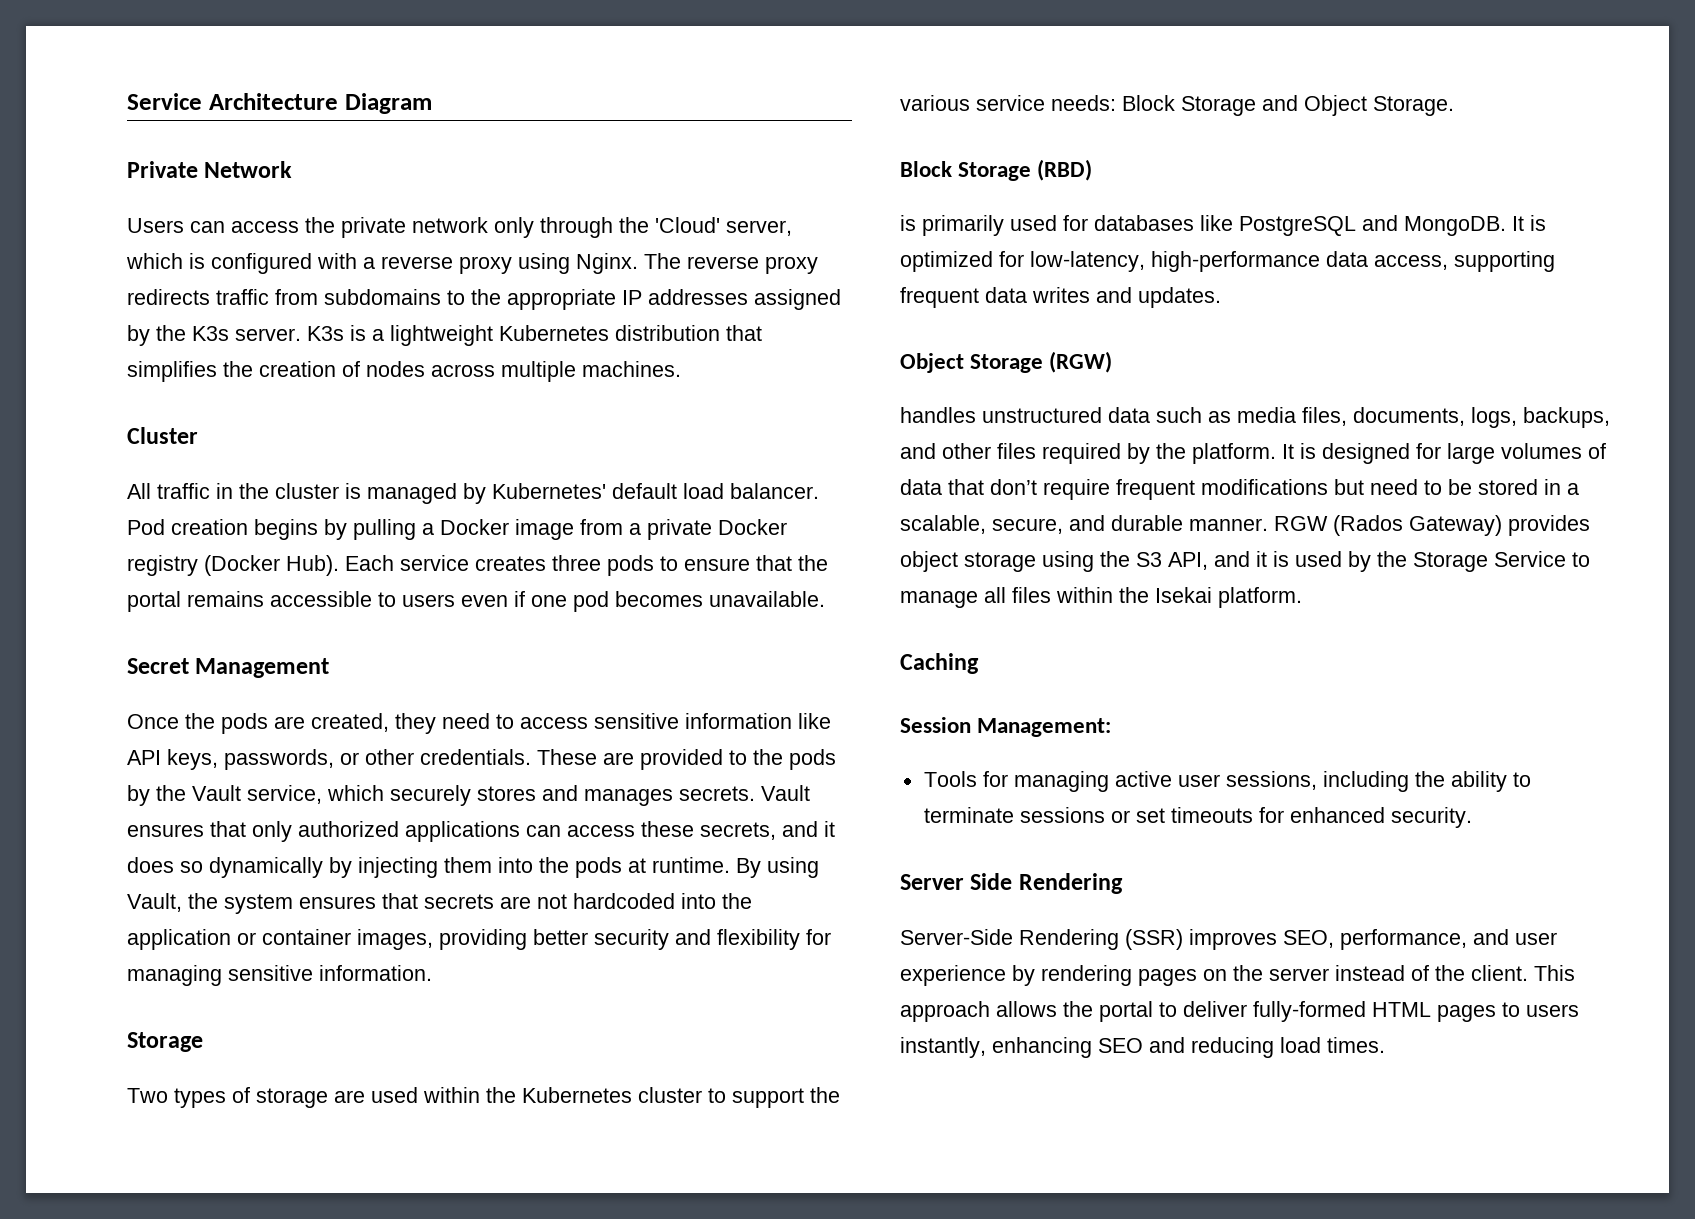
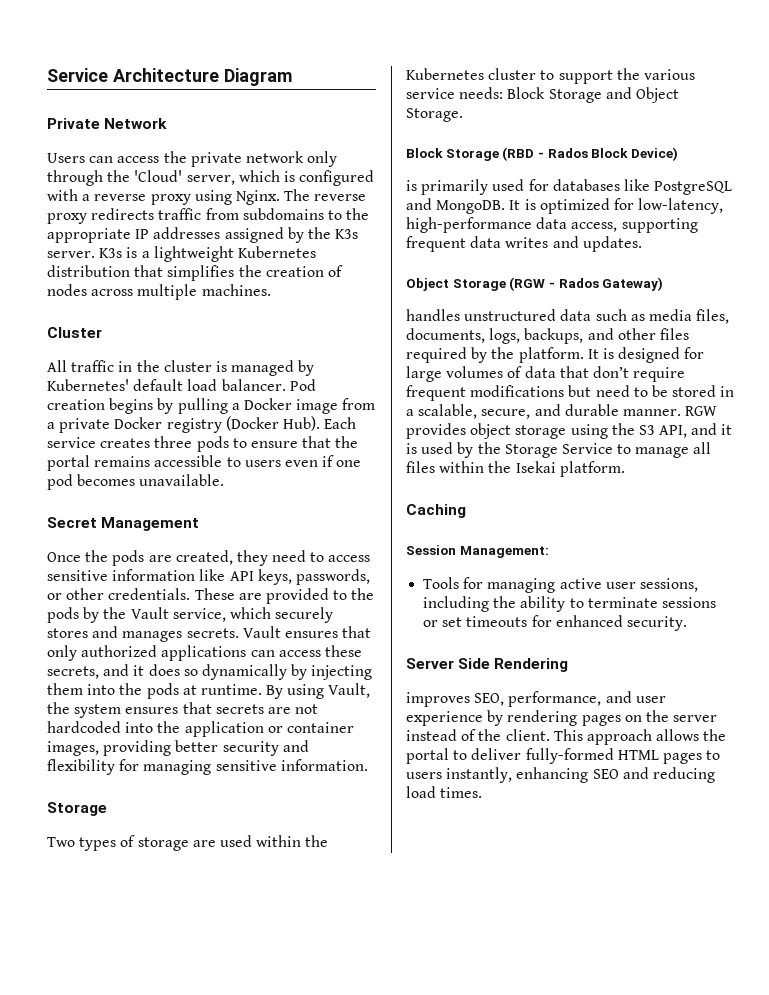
[1037,159,1093,181] (RBD) -> [502,147,678,161] (RBD - Rados Block Device)
[1049,351,1113,373] (RGW) -> [509,277,664,291] (RGW - Rados Gateway)
[1333,515,1502,536] (Rados Gateway) -> (718, 411) none
[900,929,1183,950] Server-Side Rendering (SSR) -> (569, 665) none

